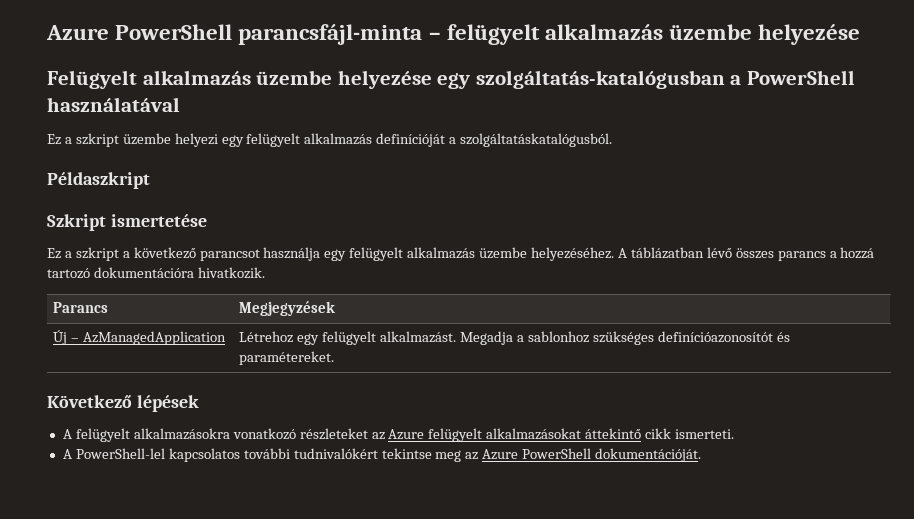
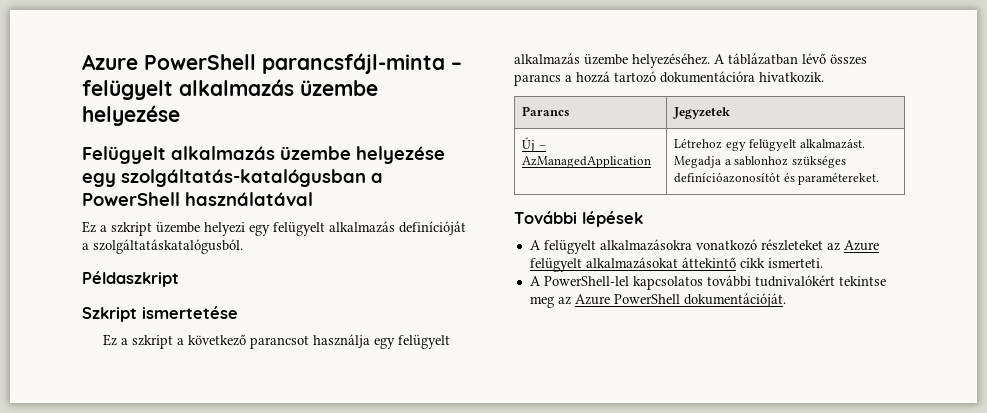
[239,301,336,316] Megjegyzések -> [672,107,730,119] Jegyzetek
[47,395,132,408] Következő -> [514,211,577,224] További

